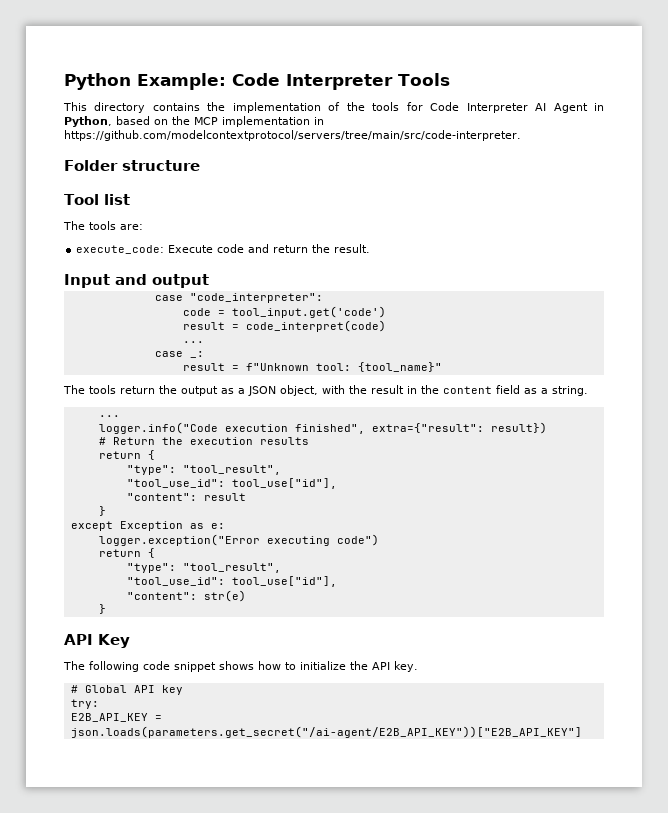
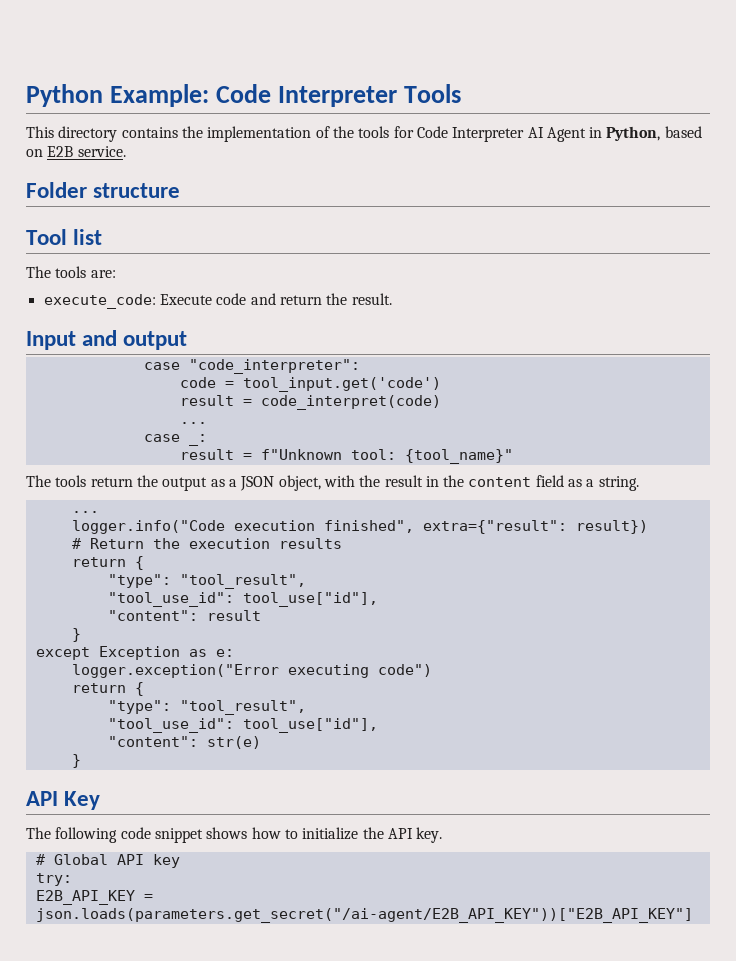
[172,116,324,127] [64,130,521,141] the MCP implementation in https://github.com/modelcontextprotocol/servers/tree/main/src/code-interpreter. -> [47,146,126,157] E2B service.

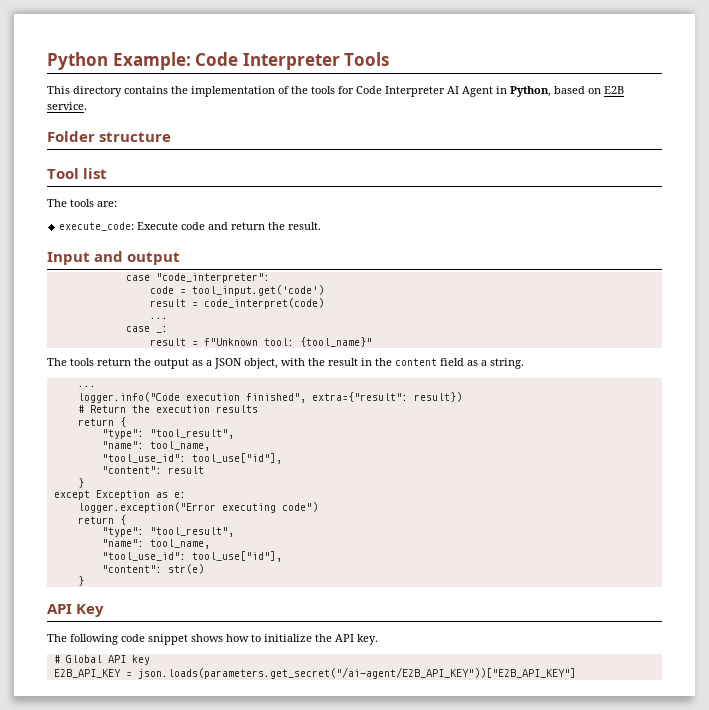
(306, 581) none -> [101,441,210,451] // "name": tool_name,
(306, 707) none -> [101,539,210,549] // "name": tool_name,
[35,873,72,886] // try: -> (150, 660) none

